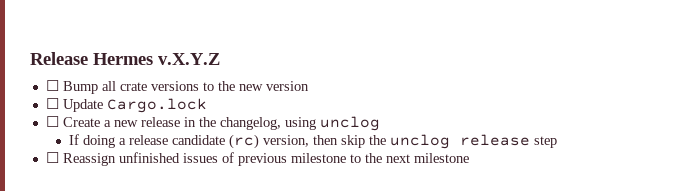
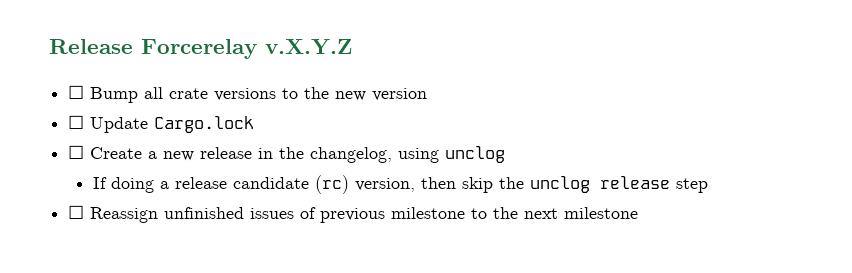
[93,53,153,65] Hermes -> [141,39,257,59] Forcerelay

